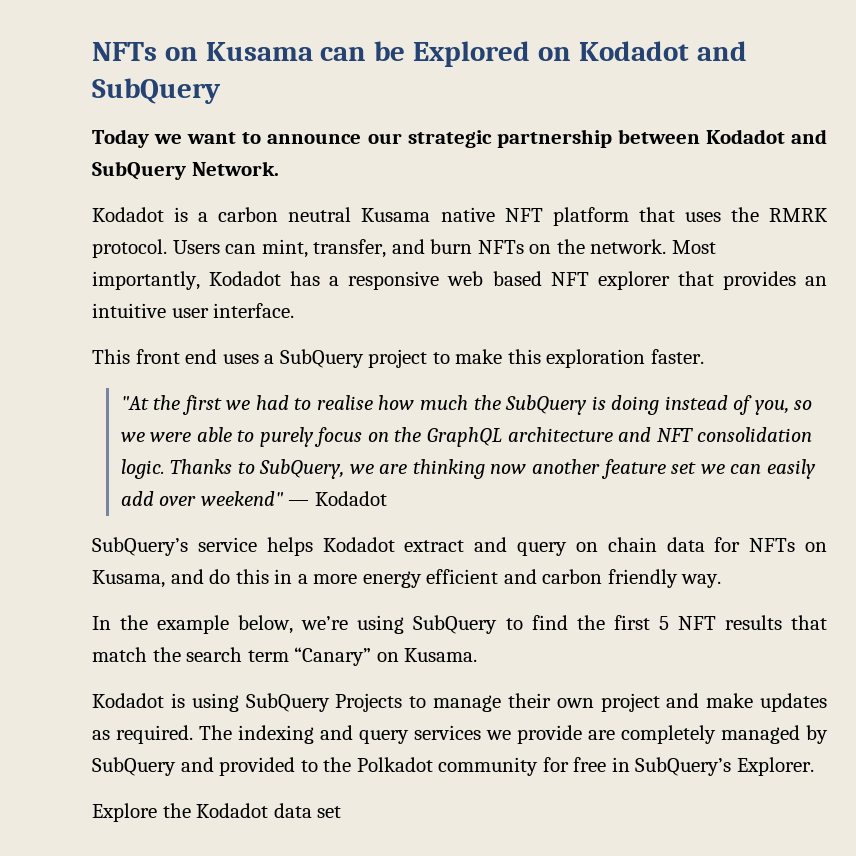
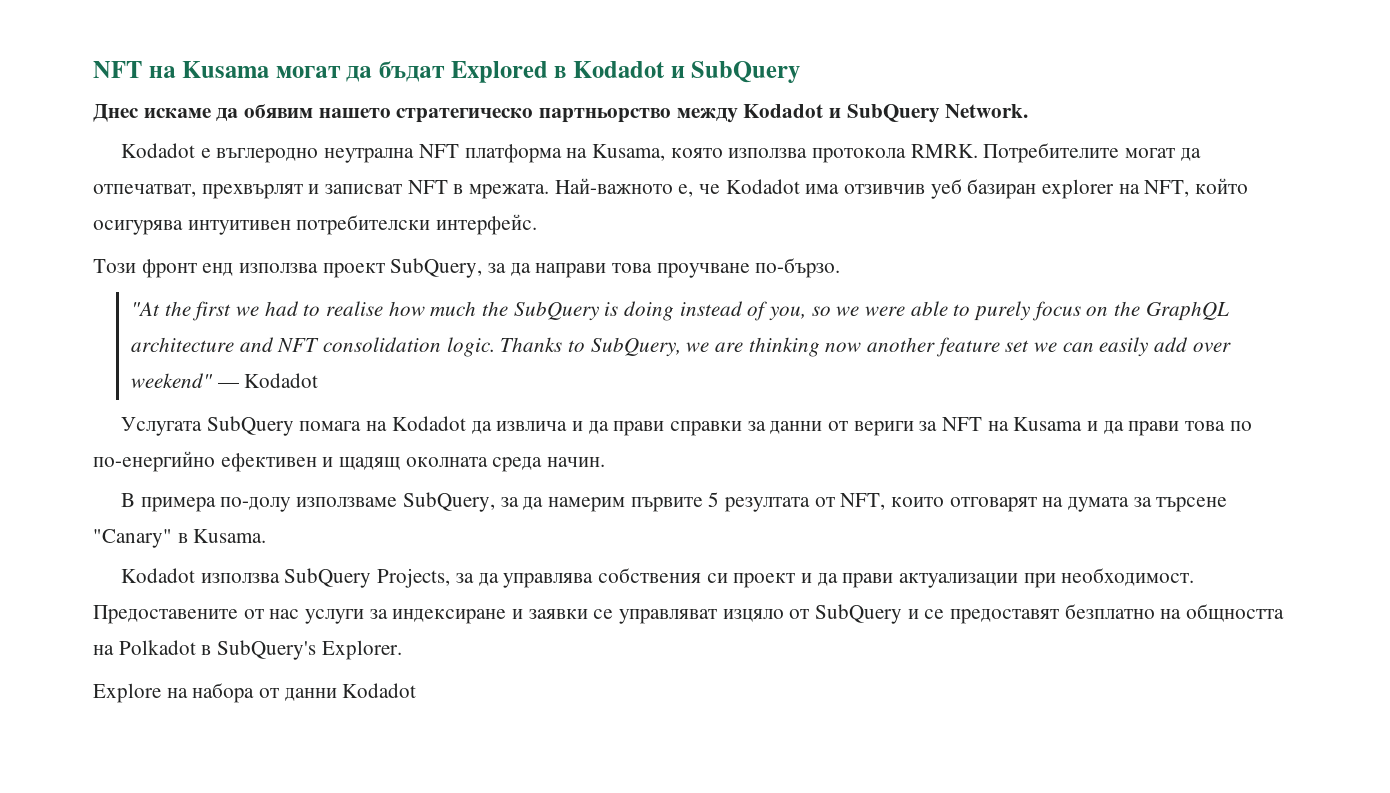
[92,41,747,67] [92,78,221,104] [92,129,828,148] [92,161,279,180] [92,207,829,226] [92,239,716,258] [92,271,827,290] [92,303,295,318] [92,349,704,368] NFTs on Kusama can be Explored on Kodadot and SubQuery // Today we want to announce our strategic partnership between Kodadot and SubQuery Network. // Kodadot is a carbon neutral Kusama native NFT platform that uses the RMRK protocol. Users can mint, transfer, and burn NFTs on the network. Most importantly, Kodadot has a responsive web based NFT explorer that provides an intuitive user interface. // This front end uses a SubQuery project to make this exploration faster. -> [93,61,801,83] [93,104,1029,123] [121,143,1201,163] [93,178,1249,199] [93,214,538,235] [93,258,841,278] NFT на Kusama могат да бъдат Explored в Kodadot и SubQuery // Днес искаме да обявим нашето стратегическо партньорство между Kodadot и SubQuery Network. // Kodadot е въглеродно неутрална NFT платформа на Kusama, която използва протокола RMRK. Потребителите могат да отпечатват, прехвърлят и записват NFT в мрежата. Най-важното е, че Kodadot има отзивчив уеб базиран explorer на NFT, който осигурява интуитивен потребителски интерфейс. // Този фронт енд използва проект SubQuery, за да направи това проучване по-бързо.
[92,537,828,556] [92,569,722,588] [92,615,827,634] [92,647,478,666] [92,693,828,712] [92,725,828,744] [92,757,814,776] [92,803,342,822] SubQuery’s service helps Kodadot extract and query on chain data for NFTs on Kusama, and do this in a more energy efficient and carbon friendly way. // In the example below, we’re using SubQuery to find the first 5 NFT results that match the search term “Canary” on Kusama. // Kodadot is using SubQuery Projects to manage their own project and make updates as required. The indexing and query services we provide are completely managed by SubQuery and provided to the Polkadot community for free in SubQuery’s Explorer. // Explore the Kodadot data set -> [121,416,1252,436] [93,451,606,472] [121,492,1228,512] [93,529,267,548] [121,568,1195,588] [93,604,1285,624] [93,640,402,660] [93,683,417,703] Услугата SubQuery помага на Kodadot да извлича и да прави справки за данни от вериги за NFT на Kusama и да прави това по по-енергийно ефективен и щадящ околната среда начин. // В примера по-долу използваме SubQuery, за да намерим първите 5 резултата от NFT, които отговарят на думата за търсене "Canary" в Kusama. // Kodadot използва SubQuery Projects, за да управлява собствения си проект и да прави актуализации при необходимост. Предоставените от нас услуги за индексиране и заявки се управляват изцяло от SubQuery и се предоставят безплатно на общността на Polkadot в SubQuery's Explorer. // Explore на набора от данни Kodadot

